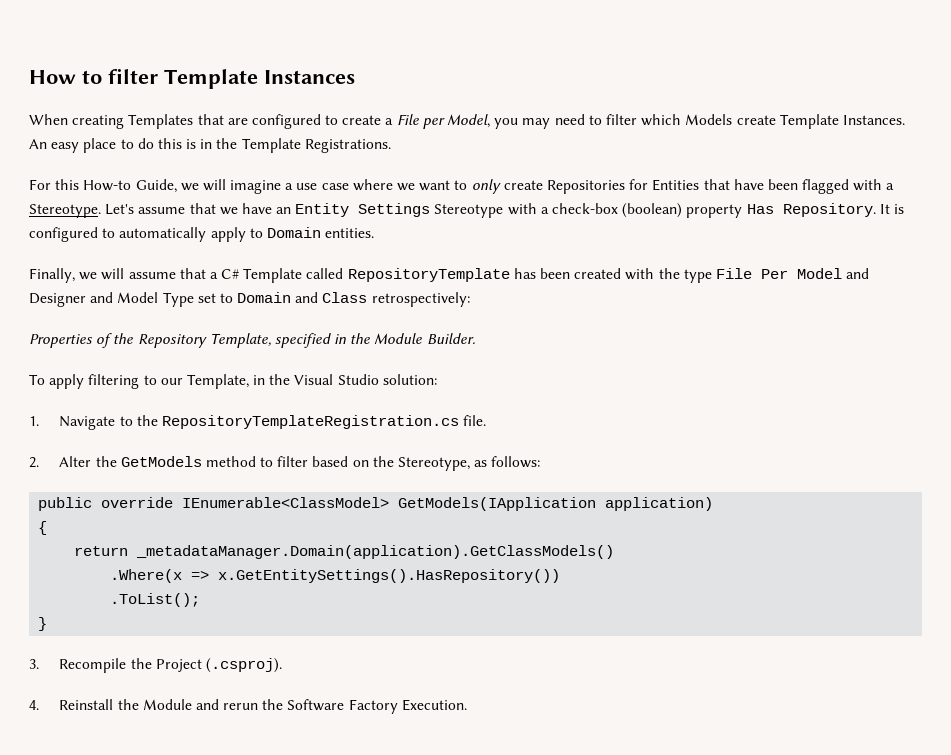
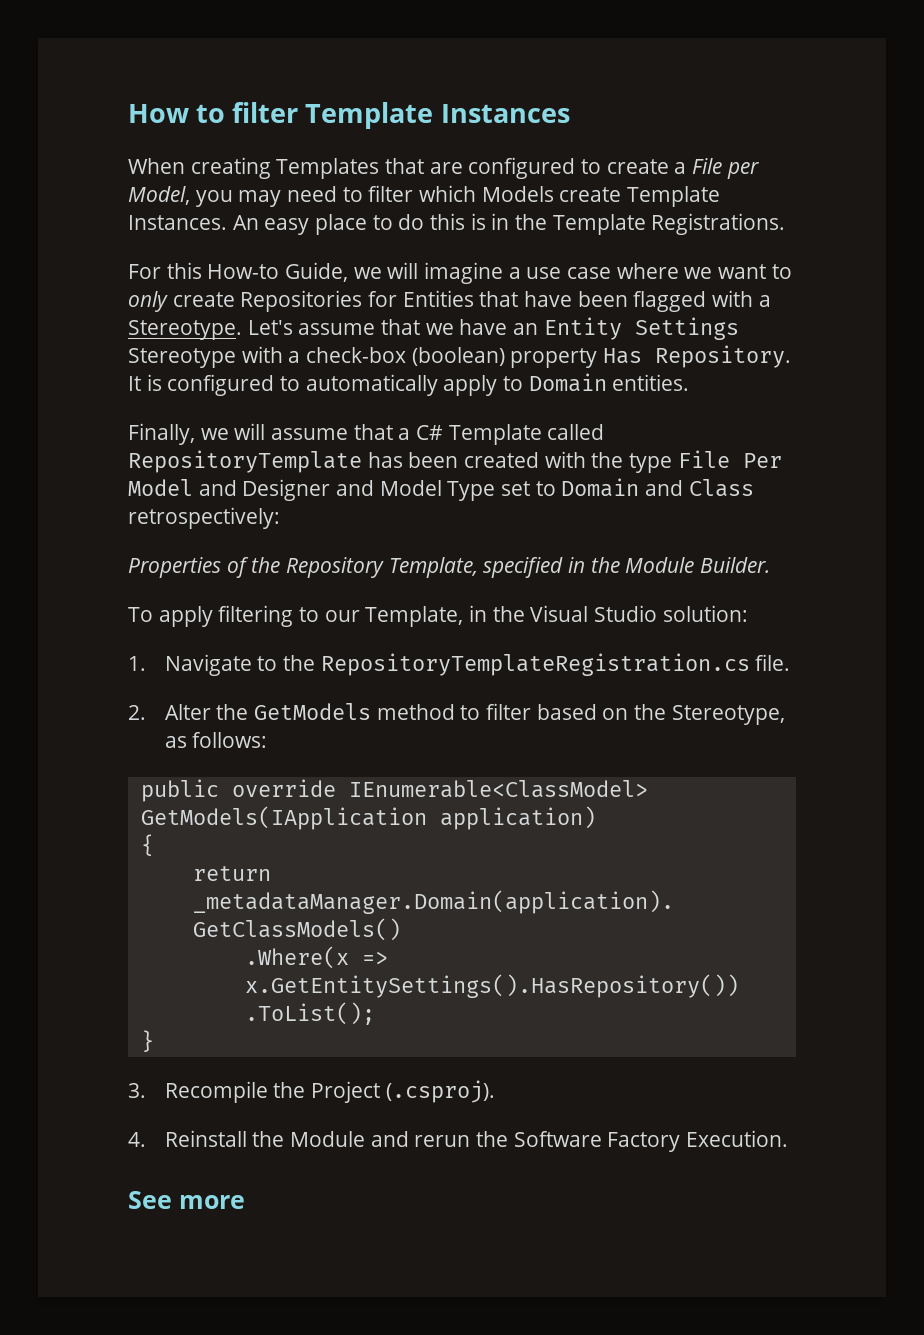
(467, 705) none -> [128,1191,245,1209] // See more

